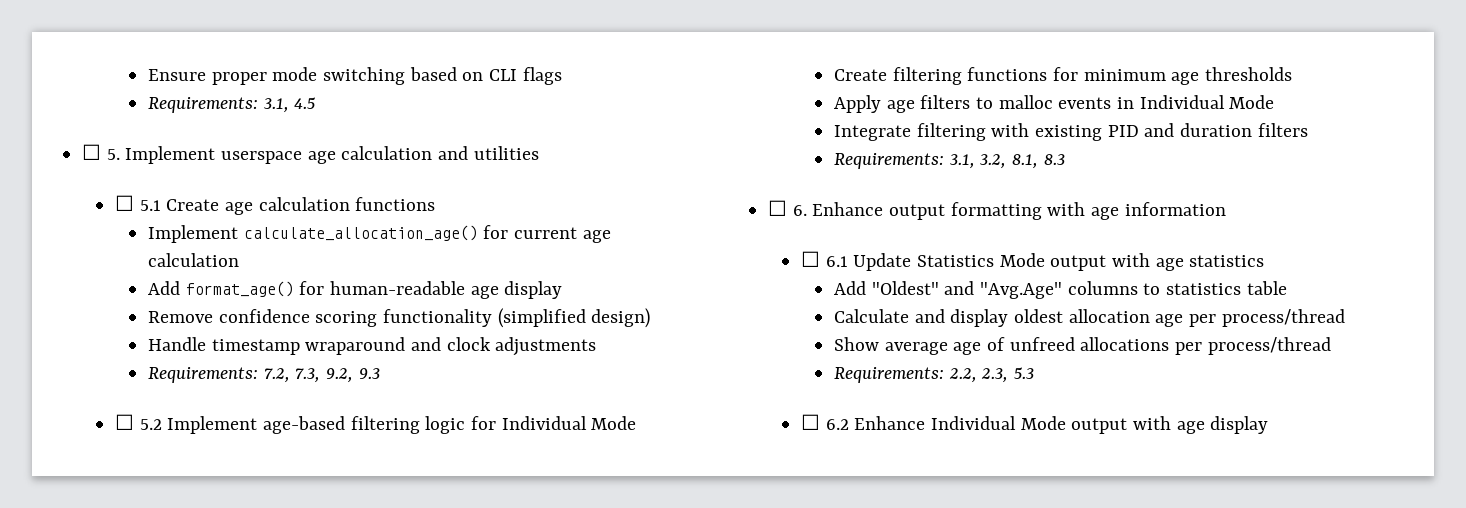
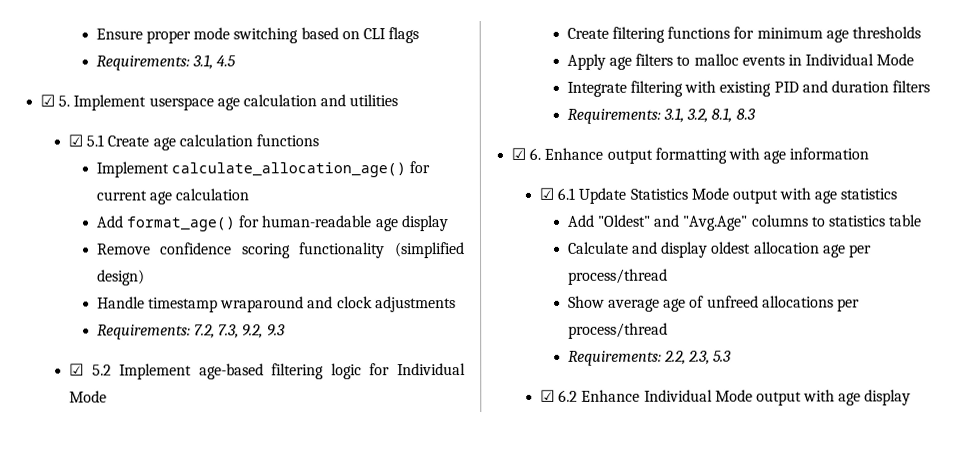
[82,144,102,160] ☐ -> [40,94,56,107] ☑
[115,195,135,211] ☐ -> [67,134,83,147] ☑
[115,414,135,430] ☐ -> [68,363,84,376] ☑
[768,200,788,216] ☐ -> [511,147,527,160] ☑
[801,251,821,267] ☐ -> [538,187,554,200] ☑
[801,414,821,430] ☐ -> [539,389,555,402] ☑

